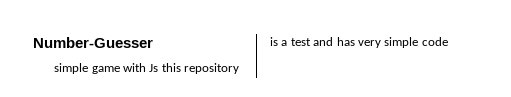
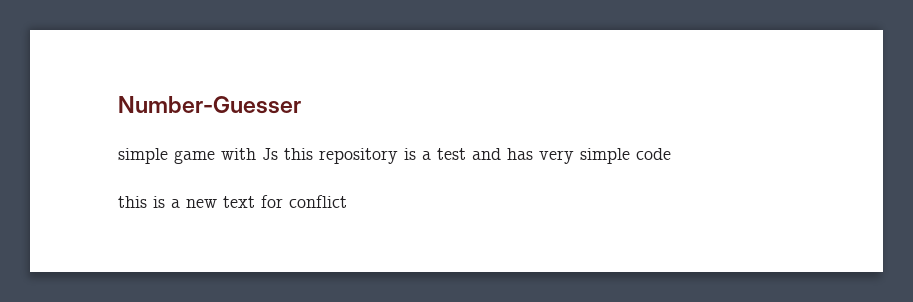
(448, 41) none -> [118,195,347,208] // this is a new text for conflict

